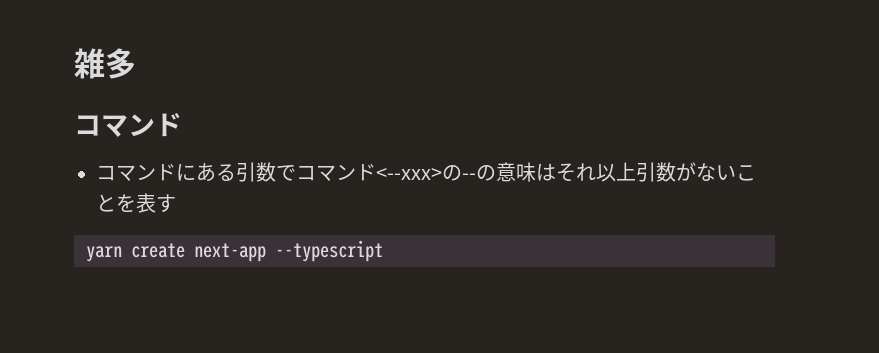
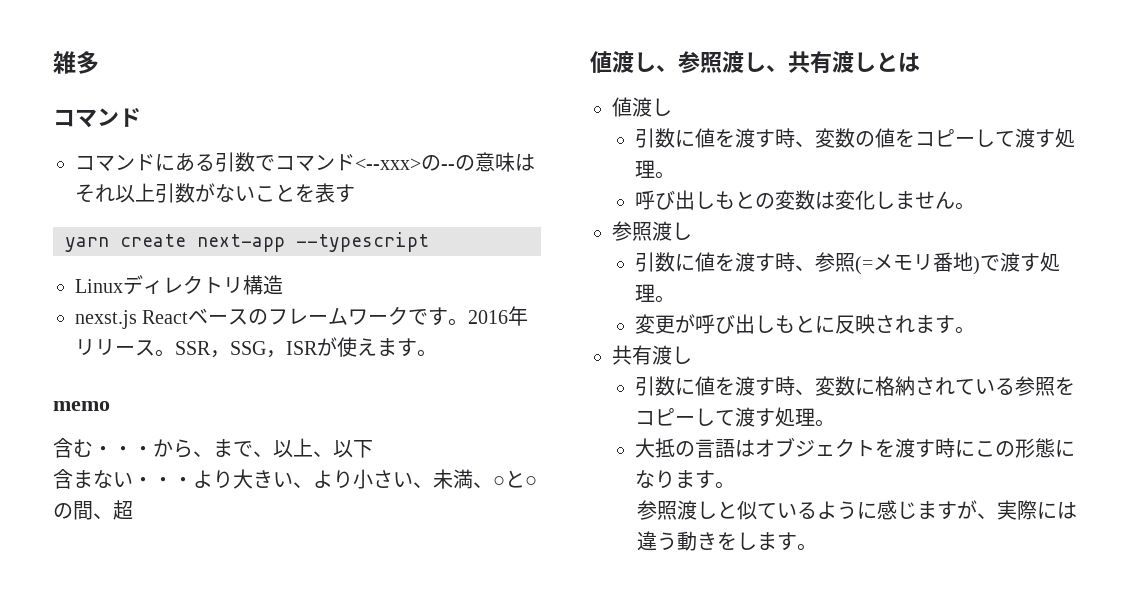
(383, 251) none -> [75,275,283,295] [75,306,529,329] [75,337,437,358] [53,401,110,411] [53,438,373,458] [53,469,537,489] [53,500,133,520] [590,51,920,73] [612,97,672,117] [635,128,1076,148] [635,160,676,179] [635,190,976,210] [612,221,692,241] [635,252,1061,275] [635,284,676,303] [635,314,976,334] [612,345,692,365] [635,376,1076,396] [635,407,836,427] [635,437,1076,458] [635,470,736,489] [636,500,1077,520] [636,531,817,551] // Linuxディレクトリ構造 // nexst.js Reactベースのフレームワークです。2016年リリース。SSR，SSG，ISRが使えます。 // memo // 含む・・・から、まで、以上、以下 // 含まない・・・より大きい、より小さい、未満、○と○の間、超 // 値渡し、参照渡し、共有渡しとは // 値渡し // 引数に値を渡す時、変数の値をコピーして渡す処理。 // 呼び出しもとの変数は変化しません。 // 参照渡し // 引数に値を渡す時、参照(=メモリ番地)で渡す処理。 // 変更が呼び出しもとに反映されます。 // 共有渡し // 引数に値を渡す時、変数に格納されている参照をコピーして渡す処理。 // 大抵の言語はオブジェクトを渡す時にこの形態になります。 // 参照渡しと似ているように感じますが、実際には違う動きをします。

